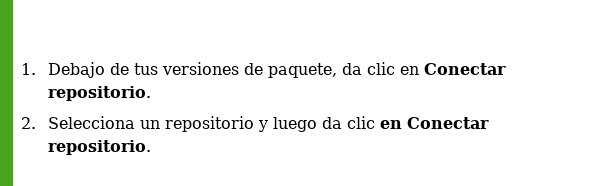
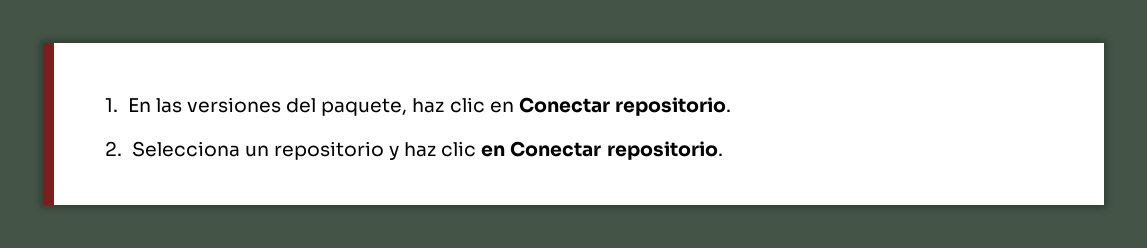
[47,62,362,78] Debajo de tus versiones de paquete, da -> [127,97,445,116] En las versiones del paquete, haz
[272,117,342,132] luego da -> [404,142,437,157] haz

